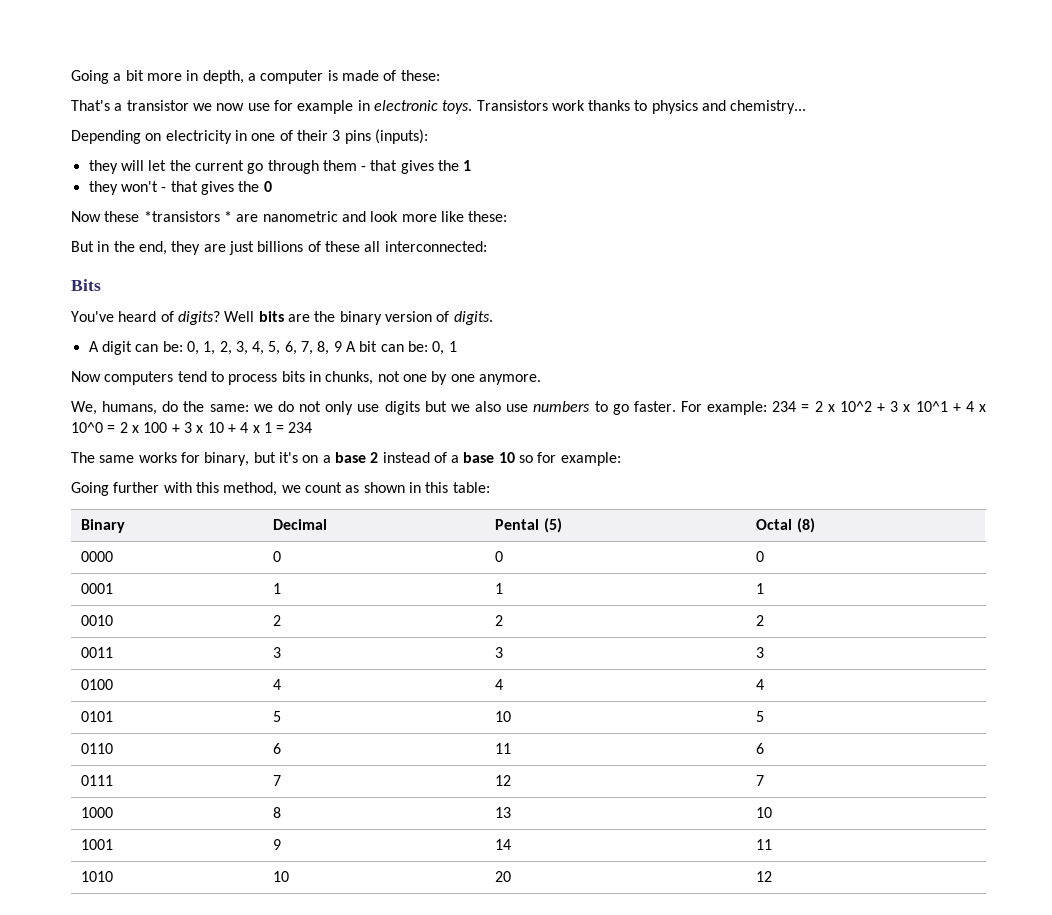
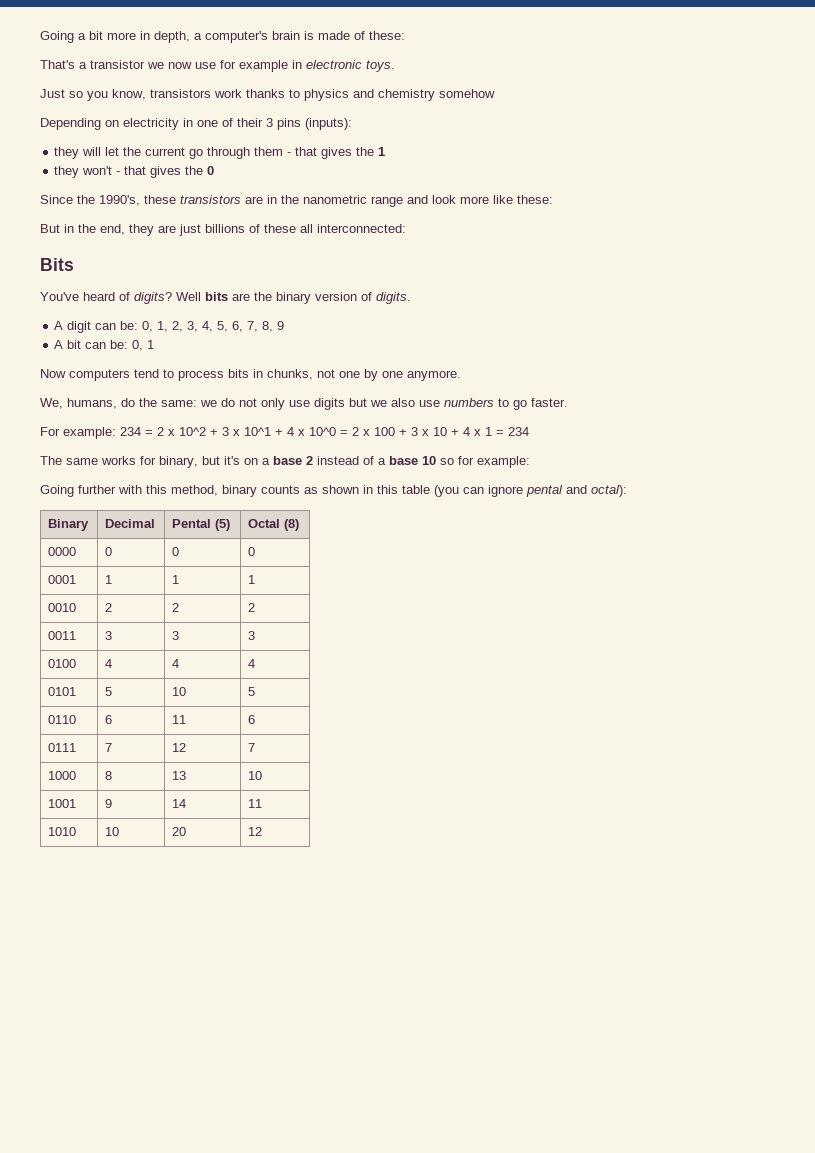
[260,70,324,84] computer -> [205,31,300,43] computer's brain
[476,100,548,111] Transistors -> [40,89,211,101] // Just so you know, transistors
[730,100,807,114] chemistry... -> [378,89,495,101] chemistry somehow
[71,211,338,222] Now these *transistors * are nanometric -> [40,195,403,207] Since the 1990's, these transistors are in the nanometric range
(342, 346) none -> (285, 325) //
(676, 406) none -> (568, 402) //
[281,482,342,493] we count -> [222,485,300,497] binary counts
[452,482,490,493] table: -> [402,485,627,497] table (you can ignore pental and octal):

